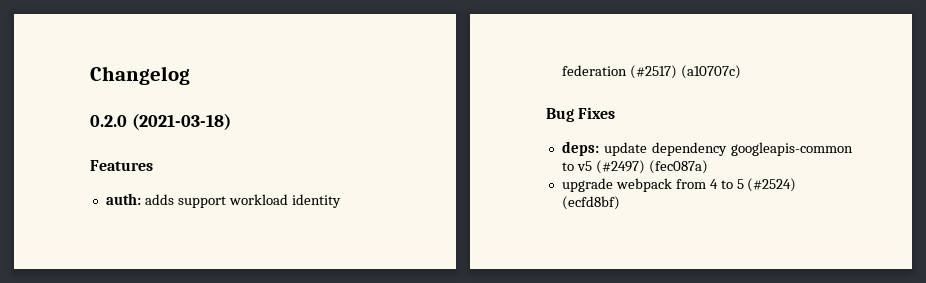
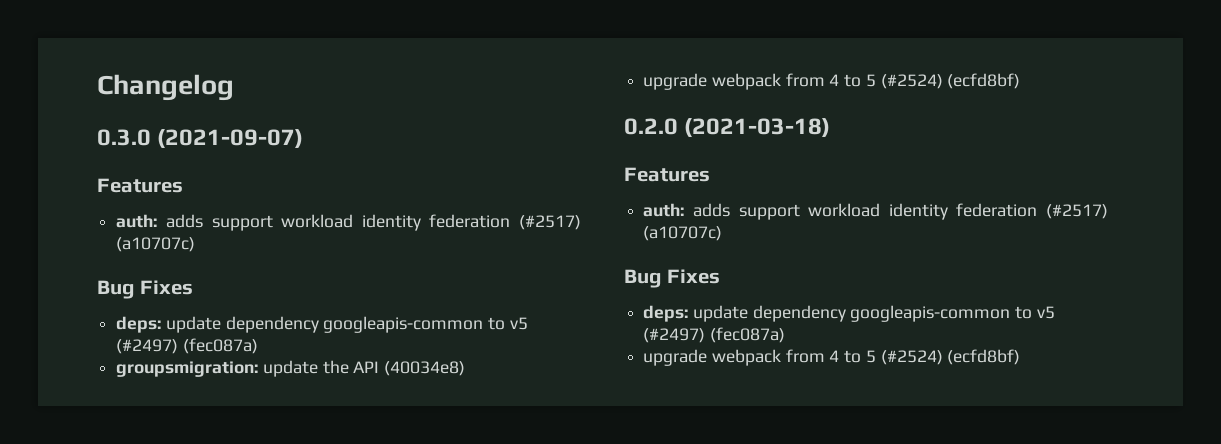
(190, 75) none -> [97,129,304,148] [97,178,183,193] [116,214,581,231] [116,237,196,252] [97,280,193,299] [116,316,528,333] [116,338,258,354] [116,360,466,377] [643,73,1021,90] // 0.3.0 (2021-09-07) // Features // auth: adds support workload identity federation (#2517) (a10707c) // Bug Fixes // deps: update dependency googleapis-common to v5 (#2497) (fec087a) // groupsmigration: update the API (40034e8) // upgrade webpack from 4 to 5 (#2524) (ecfd8bf)

